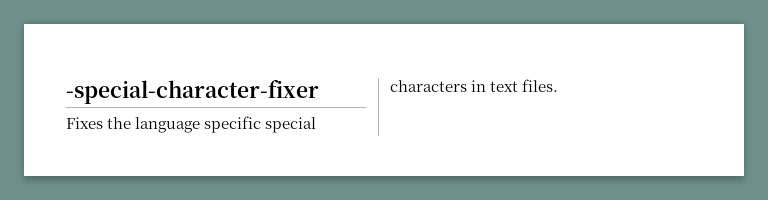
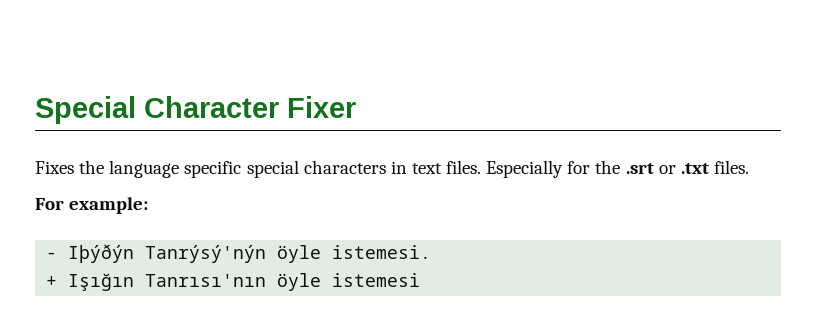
[66,80,319,104] -special-character-fixer -> [35,96,356,124] Special Character Fixer
(559, 85) none -> [486,160,749,178] [35,197,149,214] [46,244,432,263] [46,273,421,291] Especially for the .srt or .txt files. // For example: // - Iþýðýn Tanrýsý'nýn öyle istemesi. // + Işığın Tanrısı'nın öyle istemesi

